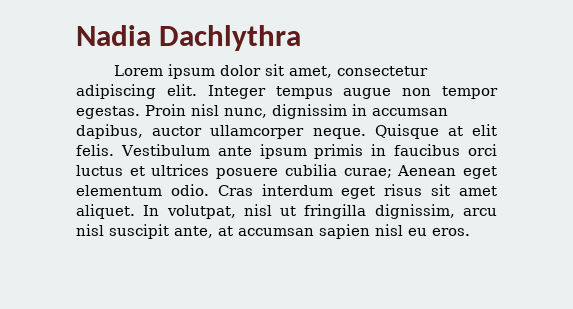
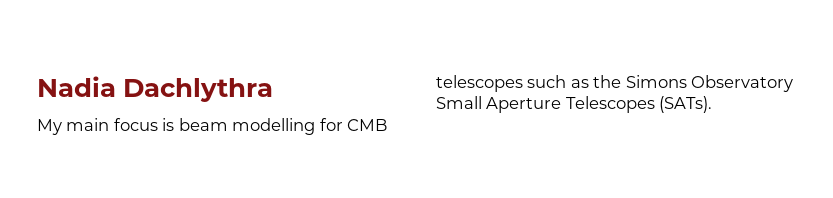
[114,64,429,79] [76,84,498,99] [76,104,448,119] [76,124,498,139] [76,144,497,159] [76,164,498,179] [76,184,497,199] [76,204,497,219] [76,224,470,239] Lorem ipsum dolor sit amet, consectetur adipiscing elit. Integer tempus augue non tempor egestas. Proin nisl nunc, dignissim in accumsan dapibus, auctor ullamcorper neque. Quisque at elit felis. Vestibulum ante ipsum primis in faucibus orci luctus et ultrices posuere cubilia curae; Aenean eget elementum odio. Cras interdum eget risus sit amet aliquet. In volutpat, nisl ut fringilla dignissim, arcu nisl suscipit ante, at accumsan sapien nisl eu eros. -> [37,118,388,135] [436,75,794,92] [436,96,713,113] My main focus is beam modelling for CMB telescopes such as the Simons Observatory Small Aperture Telescopes (SATs).

